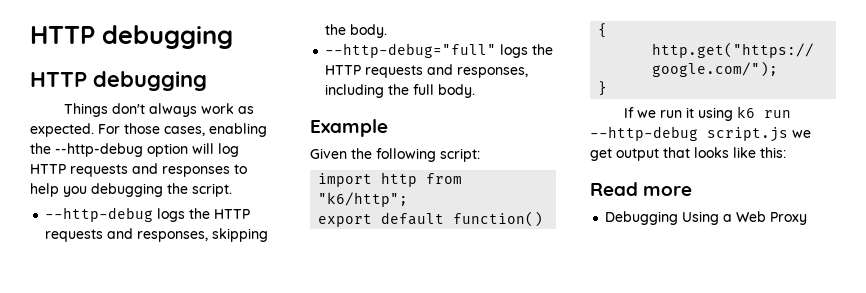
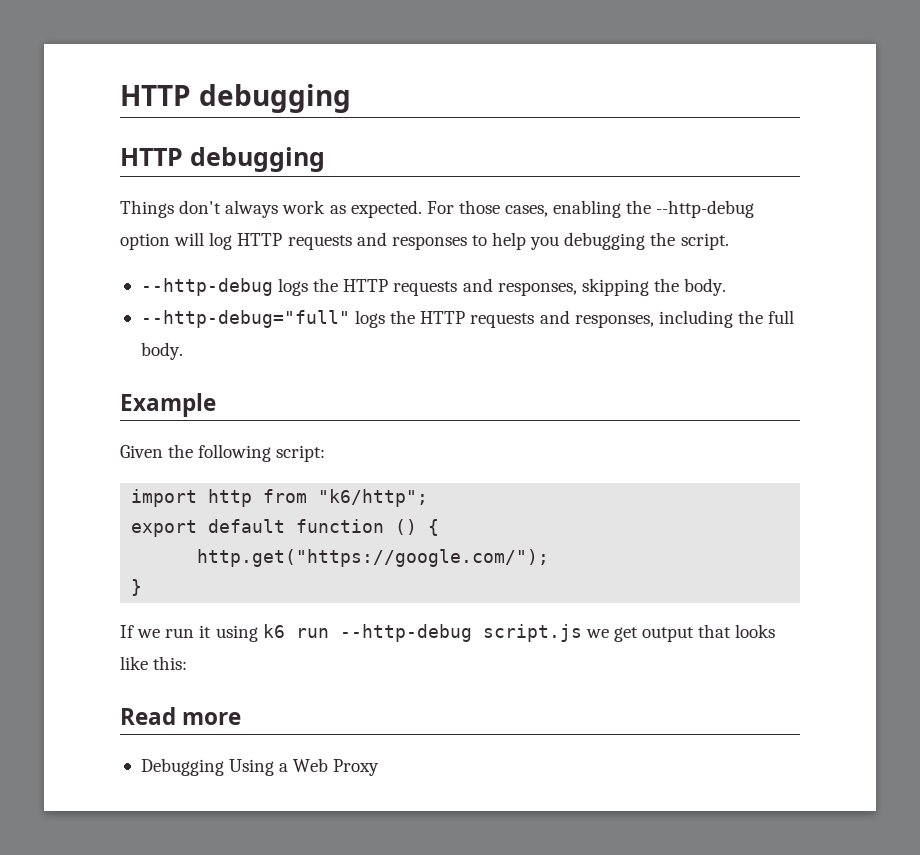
[453,211,544,227] function() -> [296,519,418,535] function ()

